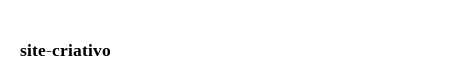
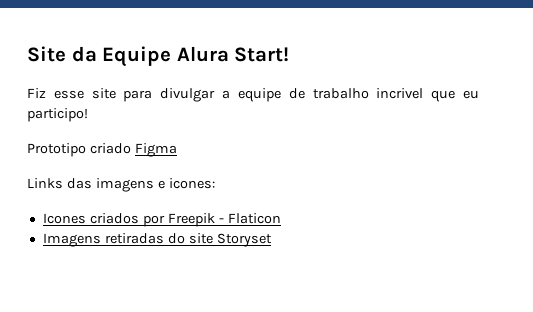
[20,44,111,56] site-criativo -> [27,46,290,67] [27,88,479,102] [27,108,88,122] [27,143,177,157] [27,178,215,192] [42,213,281,227] [42,233,272,247] Site da Equipe Alura Start! // Fiz esse site para divulgar a equipe de trabalho incrivel que eu participo! // Prototipo criado Figma // Links das imagens e icones: // Icones criados por Freepik - Flaticon // Imagens retiradas do site Storyset

